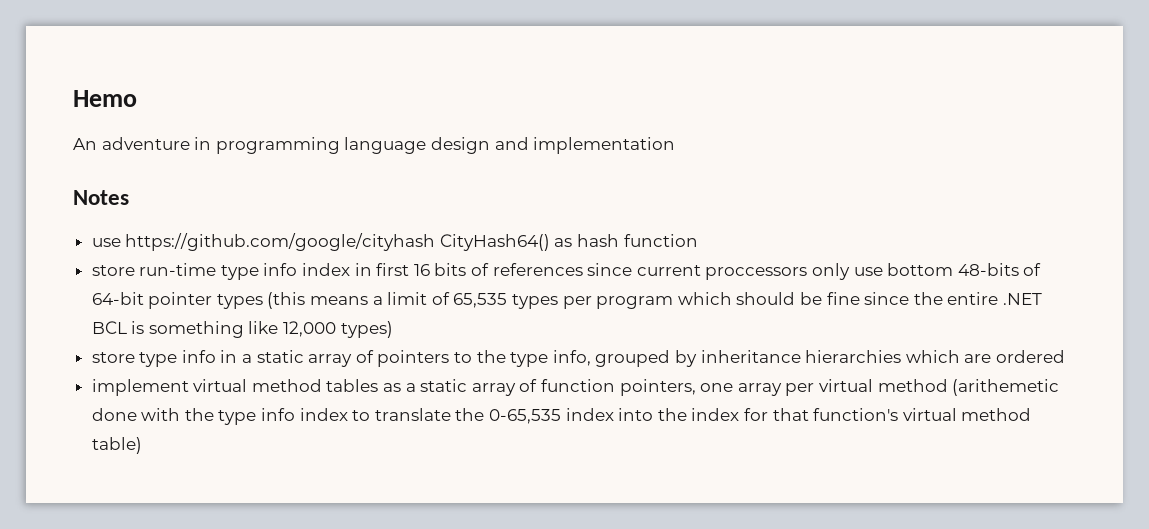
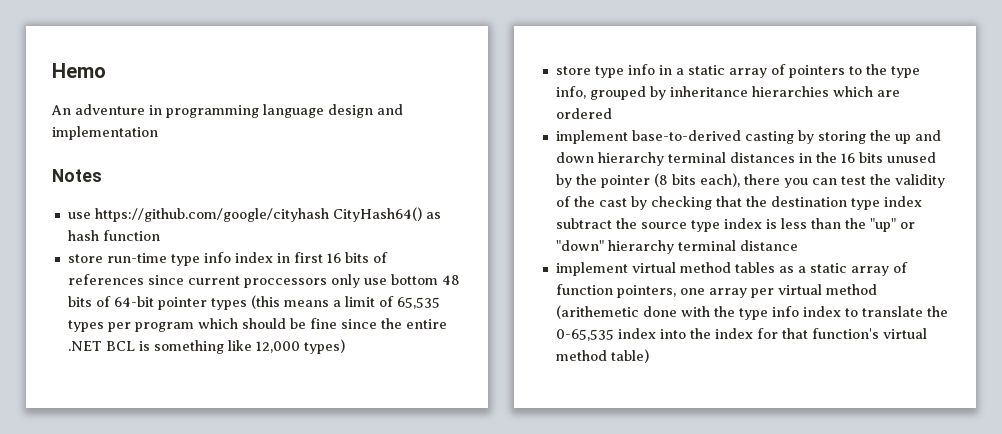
[957,263,1019,276] 48-bits -> [441,275,460,285] [67,296,92,307] 48 bits
(1065, 356) none -> [555,130,941,144] [555,152,936,166] [555,173,945,188] [555,196,922,210] [555,218,915,232] [555,240,798,254] // implement base-to-derived casting by storing the up and down hierarchy terminal distances in the 16 bits unused by the pointer (8 bits each), there you can test the validity of the cast by checking that the destination type index subtract the source type index is less than the "up" or "down" hierarchy terminal distance

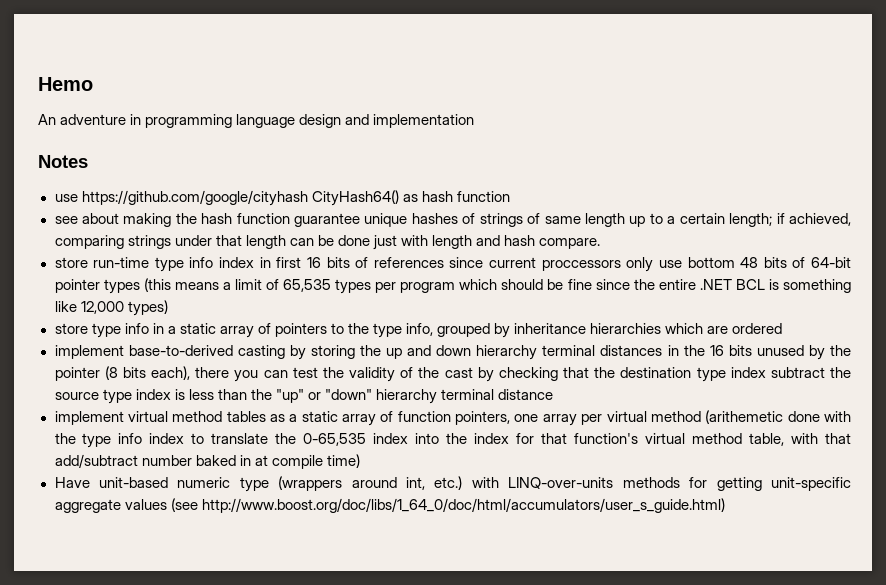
(160, 235) none -> [54,213,851,227] [54,235,601,250] // see about making the hash function guarantee unique hashes of strings of same length up to a certain length; if achieved, comparing strings under that length can be done just with length and hash compare.
[610,349,649,363] table) -> [749,433,852,446] [54,454,360,469] [54,476,851,492] [54,498,725,513] table, with that add/subtract number baked in at compile time) // Have unit-based numeric type (wrappers around int, etc.) with LINQ-over-units methods for getting unit-specific aggregate values (see http://www.boost.org/doc/libs/1_64_0/doc/html/accumulators/user_s_guide.html)

